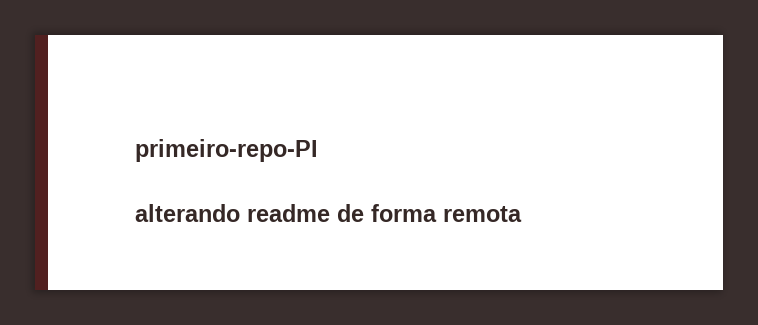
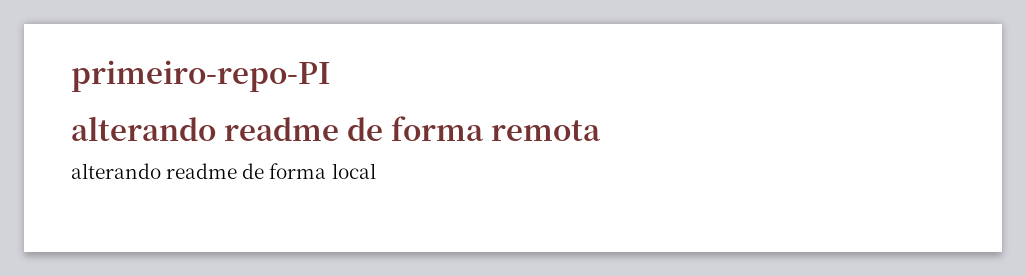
(522, 214) none -> [71,163,376,179] // alterando readme de forma local

